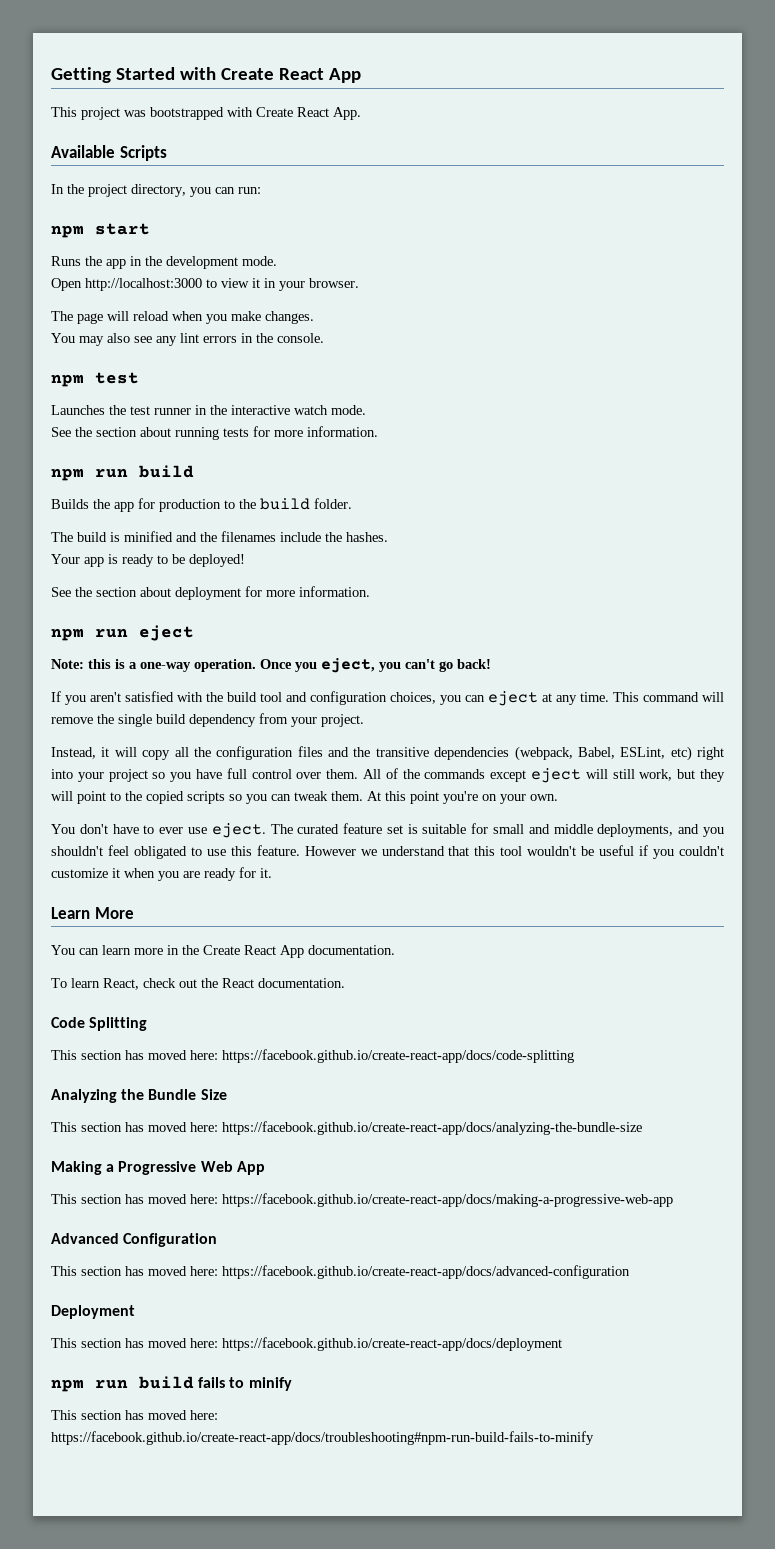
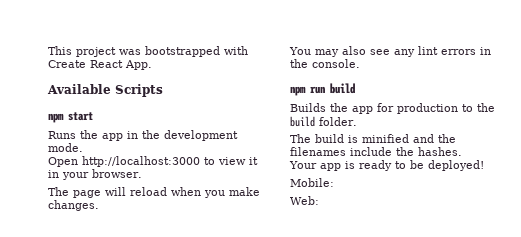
[51,67,361,83] Getting Started with Create React App // -> (48, 50) none
[51,184,261,197] // In the project directory, you can run: -> (163, 90) none
[51,372,139,387] [51,405,366,415] [51,426,378,440] // npm test // Launches the test runner in the interactive watch mode. // See the section about running tests for more information. -> (360, 63) none
[51,586,370,600] [51,625,194,641] [51,658,491,673] [51,691,724,706] [51,713,364,727] [51,746,724,761] [51,768,725,783] [51,791,558,804] [51,823,724,838] [51,845,725,859] [51,867,272,881] [51,907,134,919] [51,945,395,958] [51,978,345,990] [51,1017,148,1031] [51,1049,574,1063] [51,1089,227,1103] [51,1121,642,1135] [51,1161,265,1175] [51,1193,673,1207] [51,1233,218,1247] [51,1265,630,1279] [51,1305,135,1319] [51,1337,562,1351] [51,1376,292,1392] [51,1410,218,1420] [51,1431,594,1445] See the section about deployment for more information. // npm run eject // Note: this is a one-way operation. Once you eject, you can't go back! // If you aren't satisfied with the build tool and configuration choices, you can eject at any time. This command will remove the single build dependency from your project. // Instead, it will copy all the configuration files and the transitive dependencies (webpack, Babel, ESLint, etc) right into your project so you have full control over them. All of the commands except eject will still work, but they will point to the copied scripts so you can tweak them. At this point you're on your own. // You don't have to ever use eject. The curated feature set is suitable for small and middle deployments, and you shouldn't feel obligated to use this feature. However we understand that this tool wouldn't be useful if you couldn't customize it when you are ready for it. // Learn More // You can learn more in the Create React App documentation. // To learn React, check out the React documentation. // Code Splitting // This section has moved here: https://facebook.github.io/create-react-app/docs/code-splitting // Analyzing the Bundle Size // This section has moved here: https://facebook.github.io/create-react-app/docs/analyzing-the-bundle-size // Making a Progressive Web App // This section has moved here: https://facebook.github.io/create-react-app/docs/making-a-progressive-web-app // Advanced Configuration // This section has moved here: https://facebook.github.io/create-react-app/docs/advanced-configuration // Deployment // This section has moved here: https://facebook.github.io/create-react-app/docs/deployment // npm run build fails to minify // This section has moved here: https://facebook.github.io/create-react-app/docs/troubleshooting#npm-run-build-fails-to-minify -> [290,178,334,187] [290,196,319,205] Mobile: // Web:

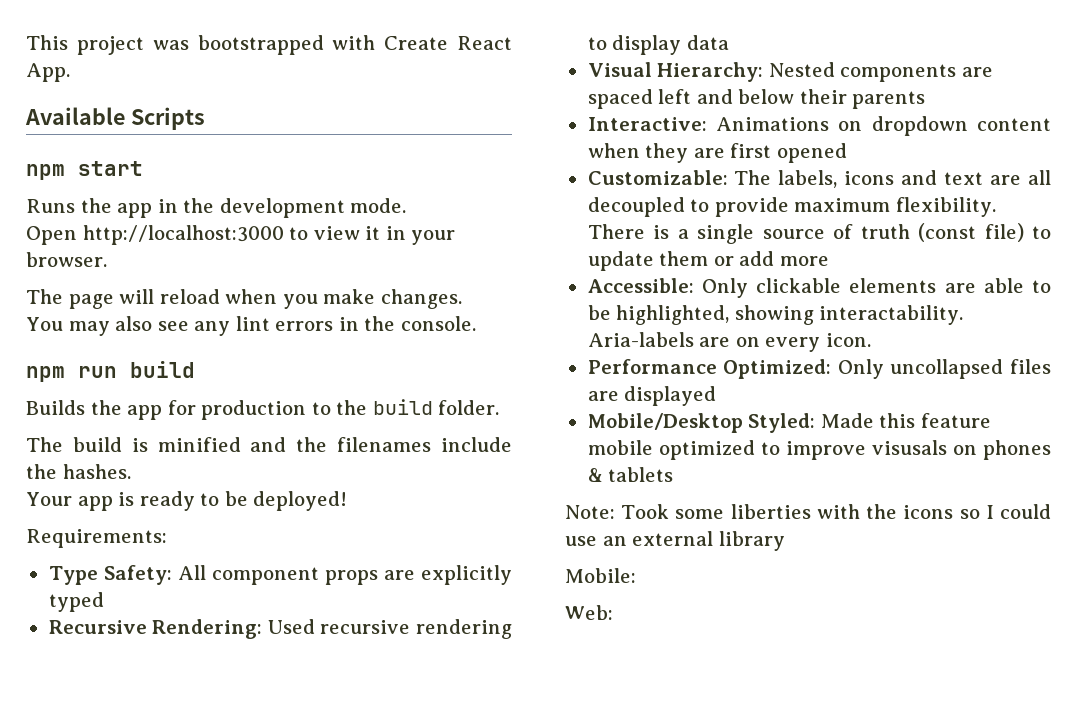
(484, 165) none -> [26,529,167,548] [48,565,512,585] [48,592,104,612] [48,619,512,639] [587,35,729,55] [587,62,993,82] [587,89,926,109] [587,116,1051,136] [587,143,847,163] [587,170,1051,188] [587,197,996,217] [587,223,1051,244] [587,251,829,271] [587,278,1051,298] [587,305,964,325] [587,332,871,352] [587,359,1051,379] [587,386,717,406] [587,413,991,433] [587,440,1051,460] [587,467,674,482] [565,504,1051,519] [565,531,785,551] // Requirements: // Type Safety: All component props are explicitly typed // Recursive Rendering: Used recursive rendering to display data // Visual Hierarchy: Nested components are spaced left and below their parents // Interactive: Animations on dropdown content when they are first opened // Customizable: The labels, icons and text are all decoupled to provide maximum flexibility. There is a single source of truth (const file) to update them or add more // Accessible: Only clickable elements are able to be highlighted, showing interactability. Aria-labels are on every icon. // Performance Optimized: Only uncollapsed files are displayed // Mobile/Desktop Styled: Made this feature mobile optimized to improve visusals on phones & tablets // Note: Took some liberties with the icons so I could use an external library

